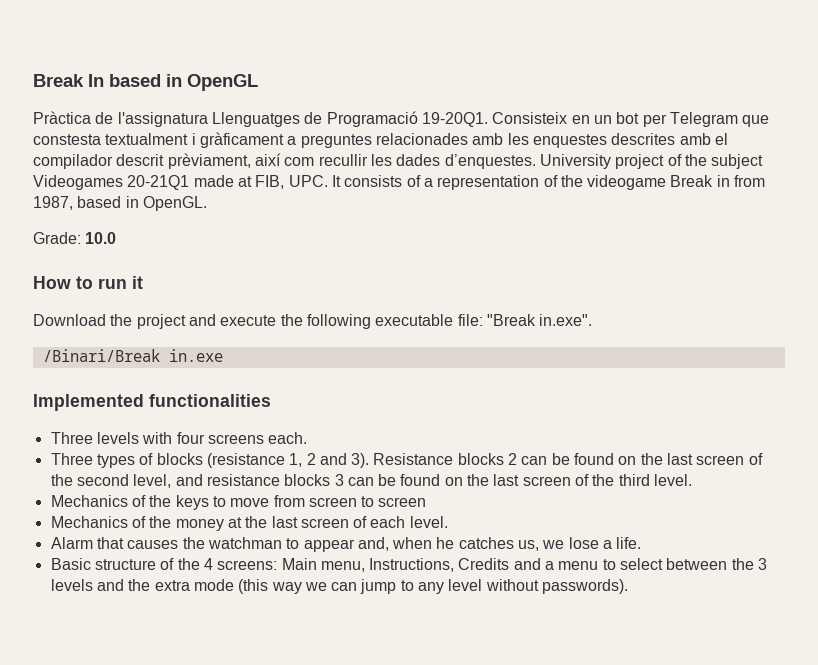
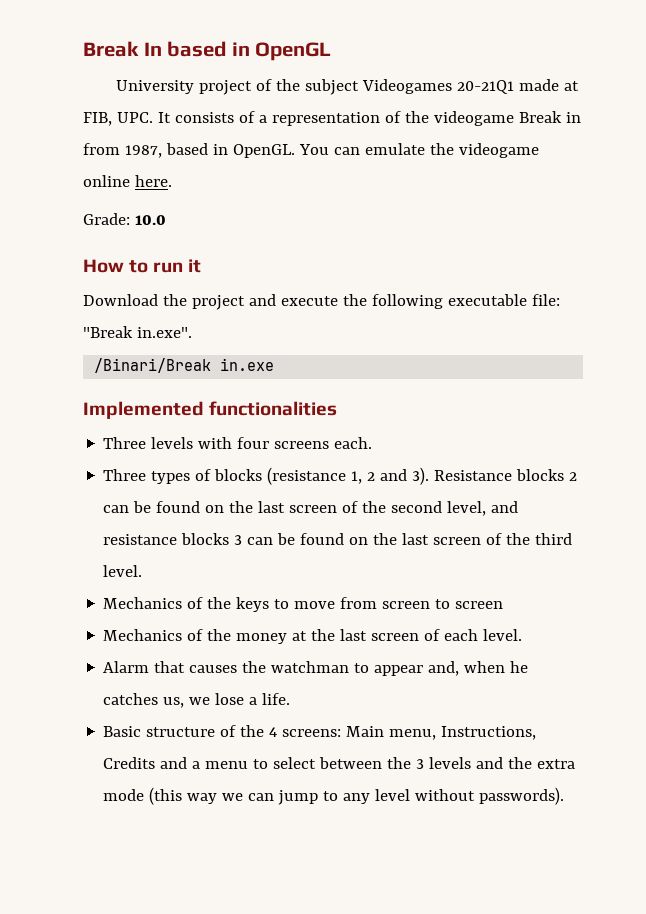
[33,111,770,127] [33,132,728,148] [33,153,536,169] Pràctica de l'assignatura Llenguatges de Programació 19-20Q1. Consisteix en un bot per Telegram que constesta textualment i gràficament a preguntes relacionades amb les enquestes descrites amb el compilador descrit prèviament, així com recullir les dades d’enquestes. -> (332, 51) none
(207, 203) none -> [298,143,539,158] [83,175,172,187] You can emulate the videogame online here.

